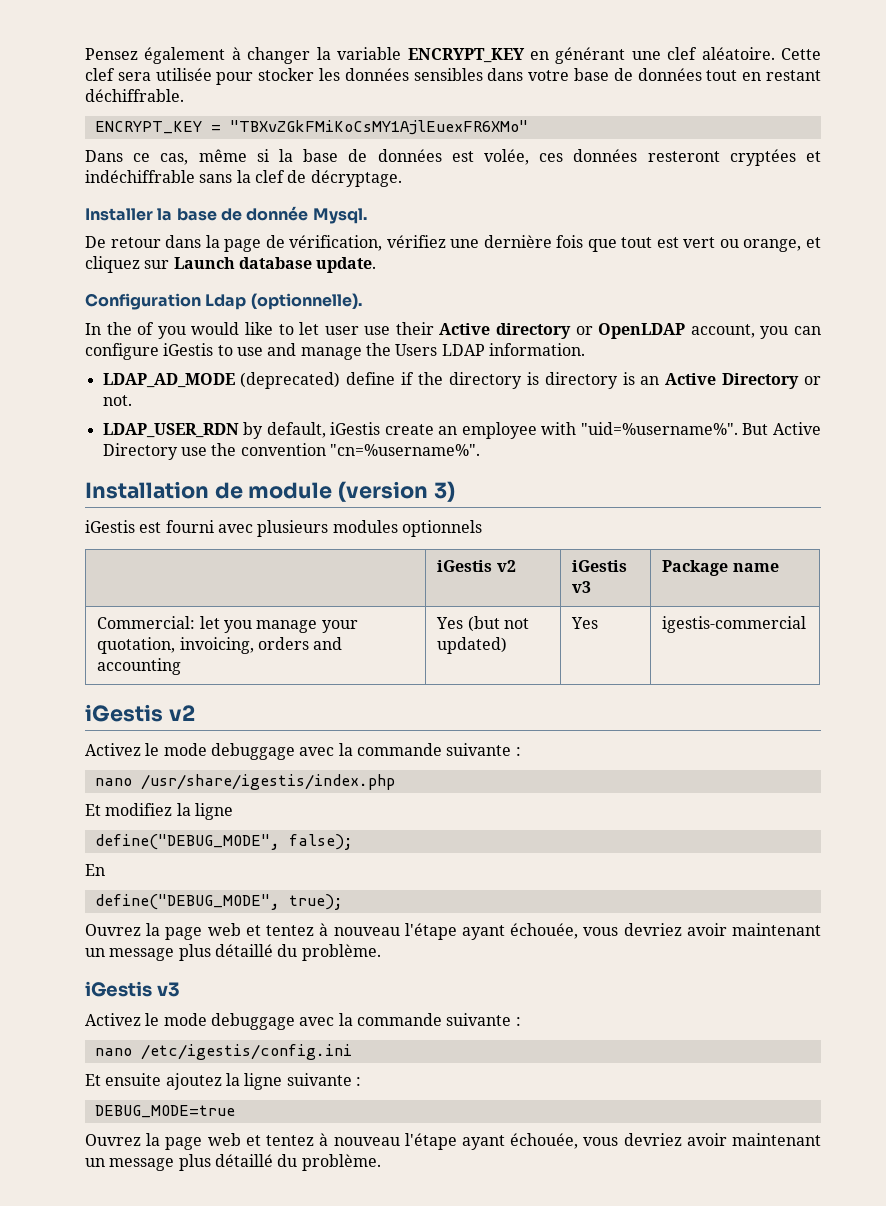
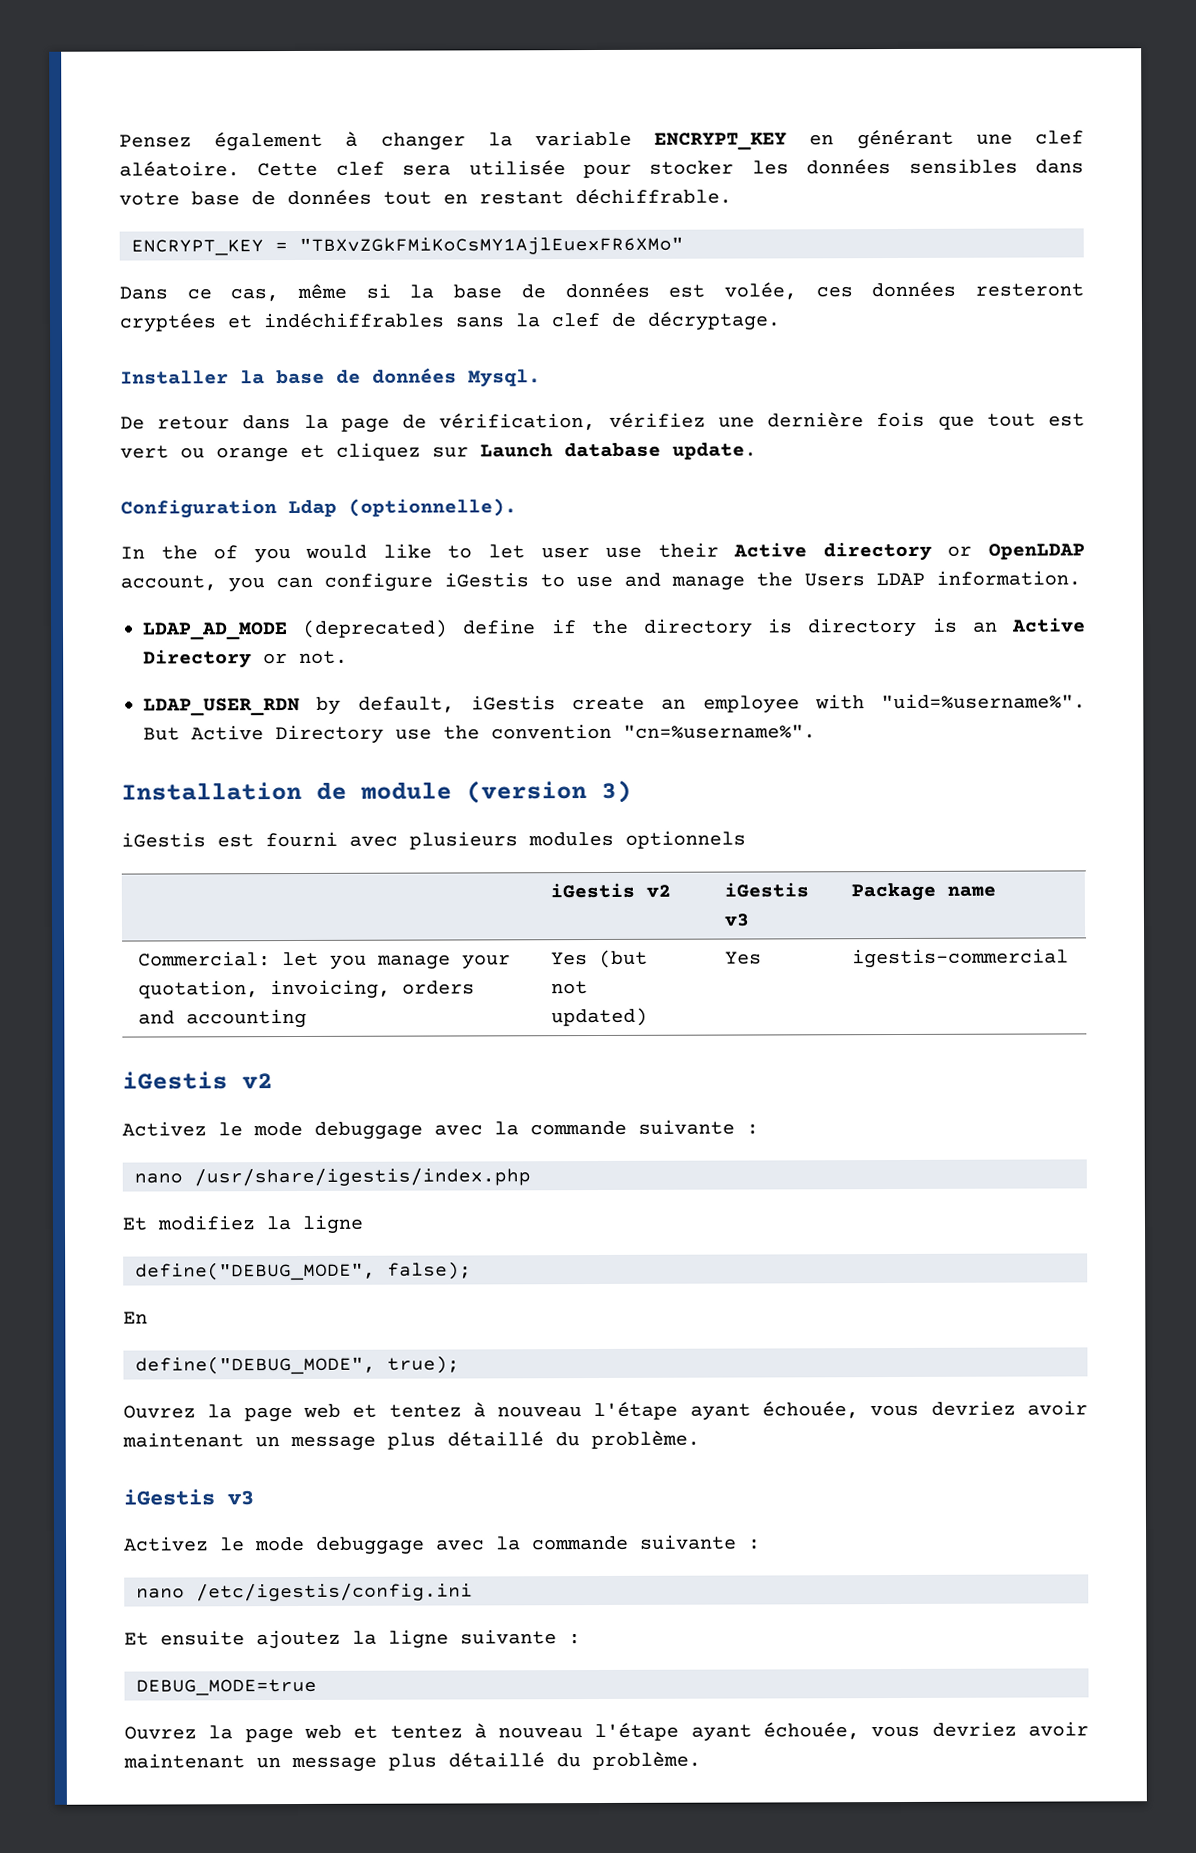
[85,170,195,183] indéchiffrable -> [263,312,445,329] indéchiffrables
[246,206,309,221] donnée -> [372,367,457,384] données
[743,239,802,252] orange, -> [216,447,289,463] orange

